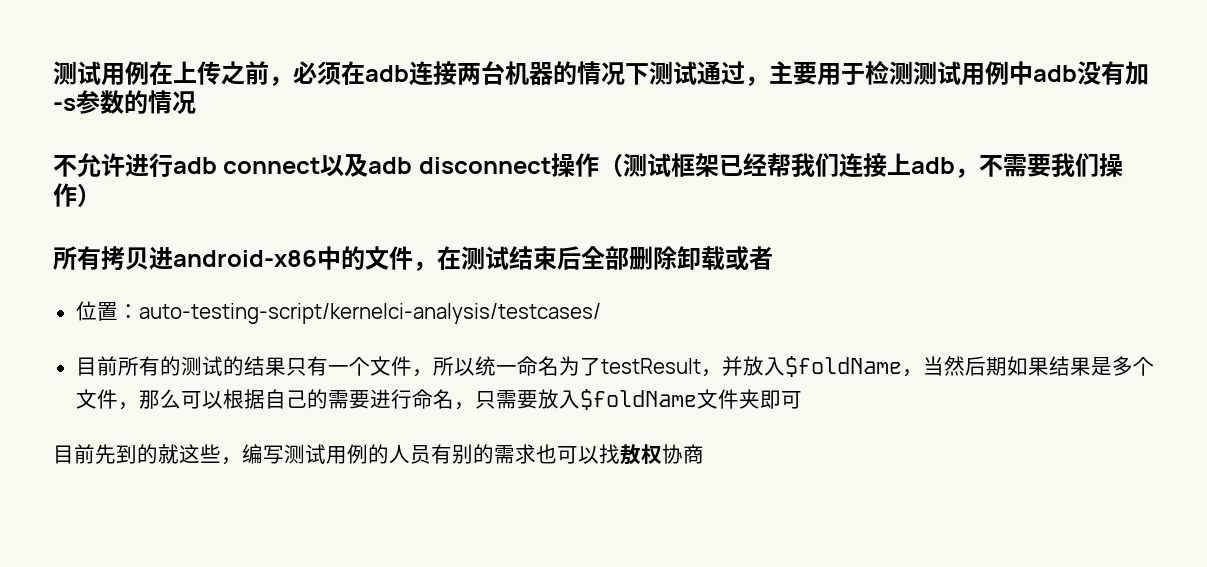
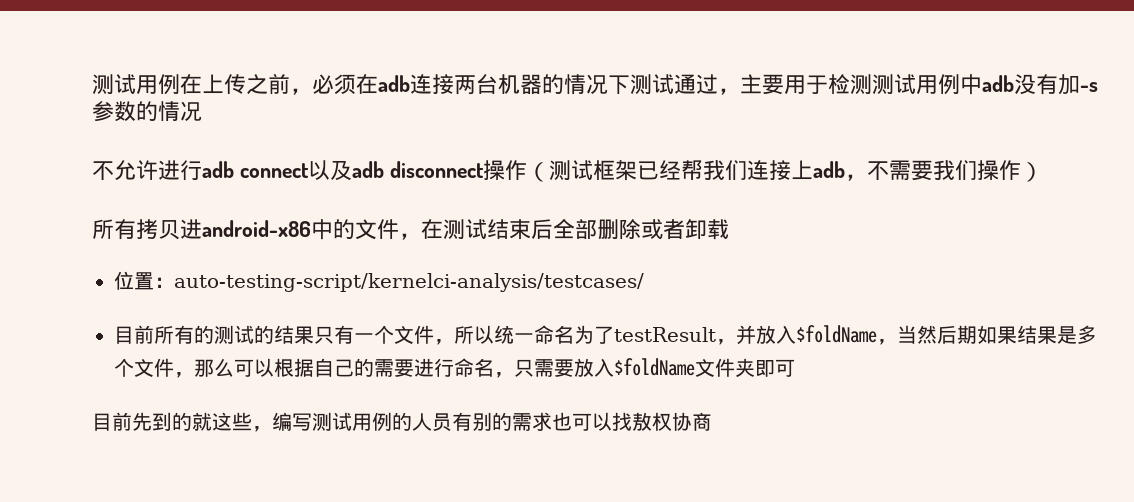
(677, 258) none -> [641,219,685,240] 或者
[725,246,773,271] 或者 -> (729, 229) none

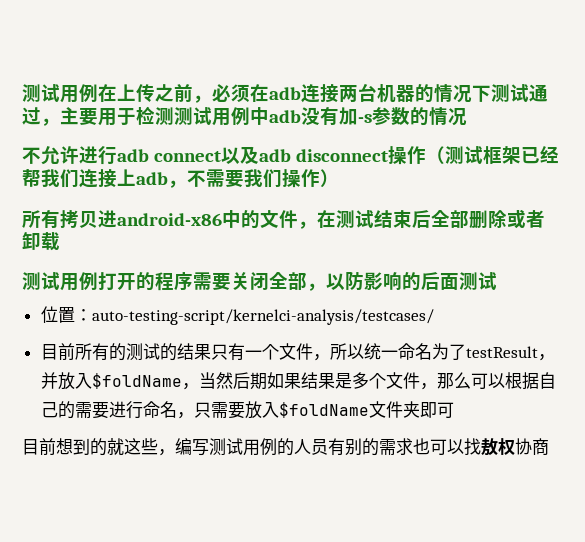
(729, 229) none -> [22,272,497,291] // 测试用例打开的程序需要关闭全部，以防影响的后面测试
[132,412,152,431] 先 -> [56,438,73,455] 想

